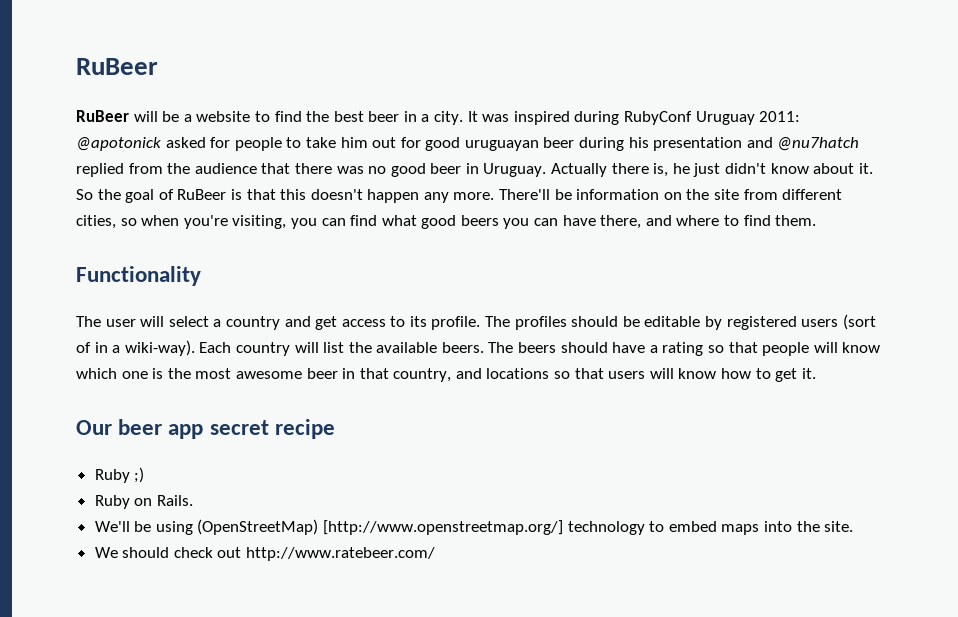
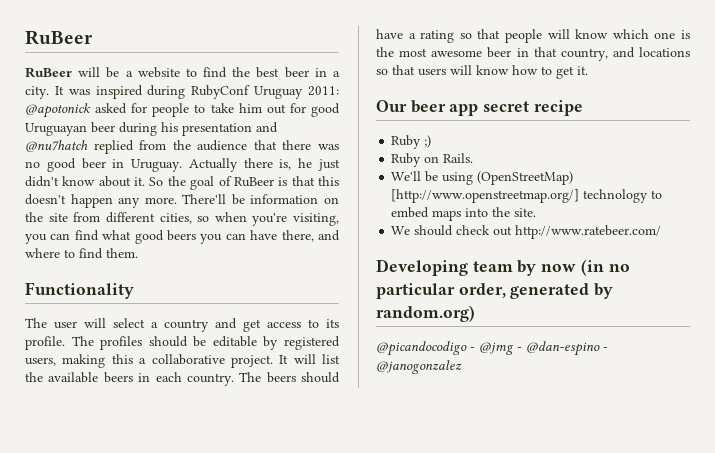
[464,140,539,151] uruguayan -> [25,123,87,136] Uruguayan
[801,314,876,330] [76,340,484,356] users (sort of in a wiki-way). Each country will list the available beers. -> [25,354,340,368] [25,372,234,386] users, making this a collaborative project. It will list the available beers in each country.
(436, 554) none -> [376,259,630,276] [376,283,614,299] [376,305,475,322] [376,341,608,356] [376,360,462,374] // Developing team by now (in no particular order, generated by random.org) // @picandocodigo - @jmg - @dan-espino - @janogonzalez

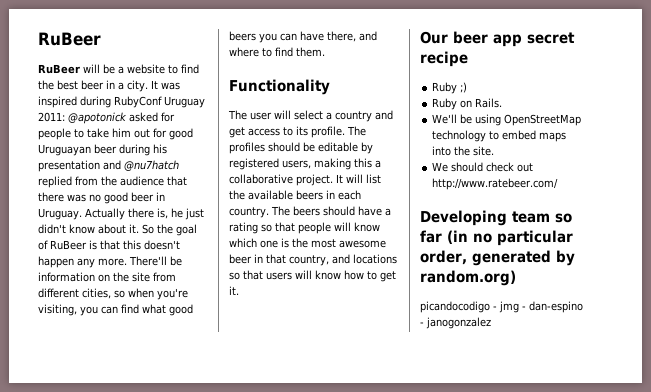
[477,171,574,185] [391,189,580,203] (OpenStreetMap) [http://www.openstreetmap.org/] -> [504,114,582,126] OpenStreetMap
[517,260,577,276] by now -> [555,213,572,223] [420,230,442,243] so far
[376,341,608,356] [376,360,462,374] @picandocodigo - @jmg - @dan-espino - @janogonzalez -> [420,301,583,313] [420,317,491,329] picandocodigo - jmg - dan-espino - janogonzalez

